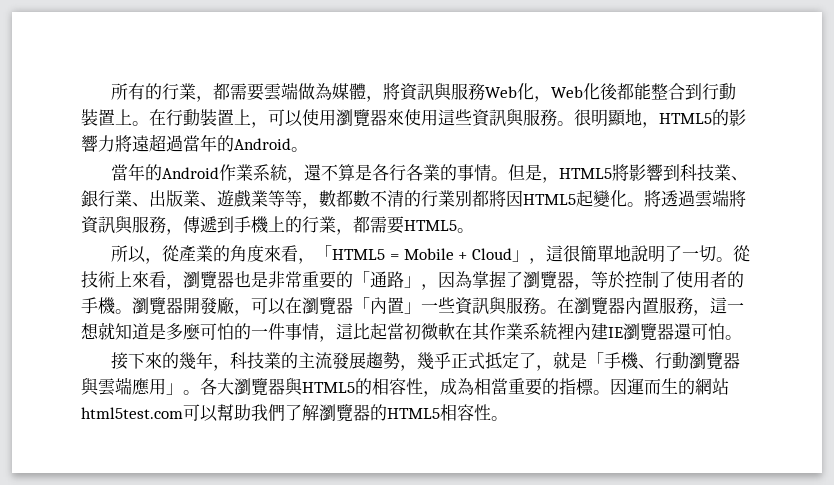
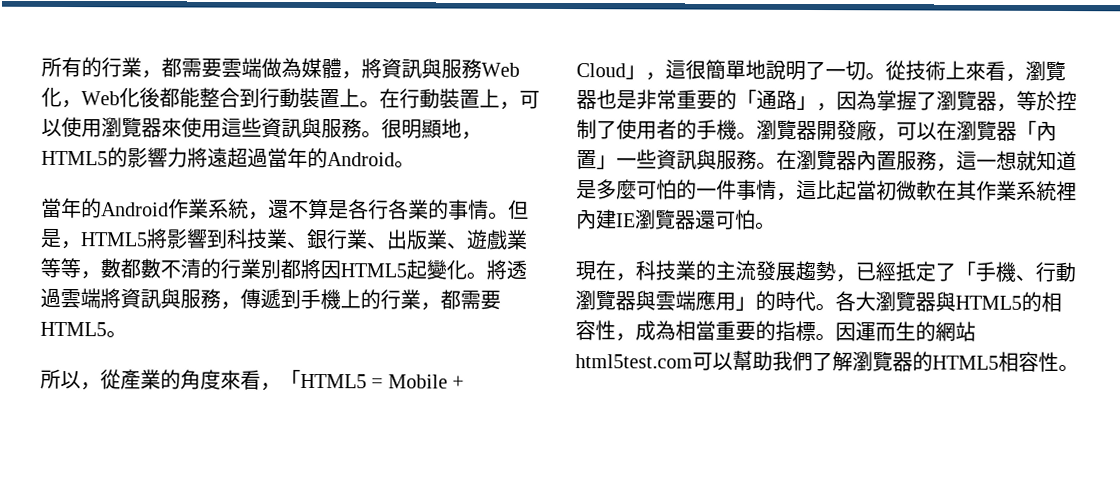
[111,351,214,370] 接下來的幾年 -> [575,260,616,281] 現在
[417,351,588,371] 幾乎正式抵定了，就是 -> [855,261,956,282] 已經抵定了
(183, 389) none -> [755,290,816,312] 的時代

